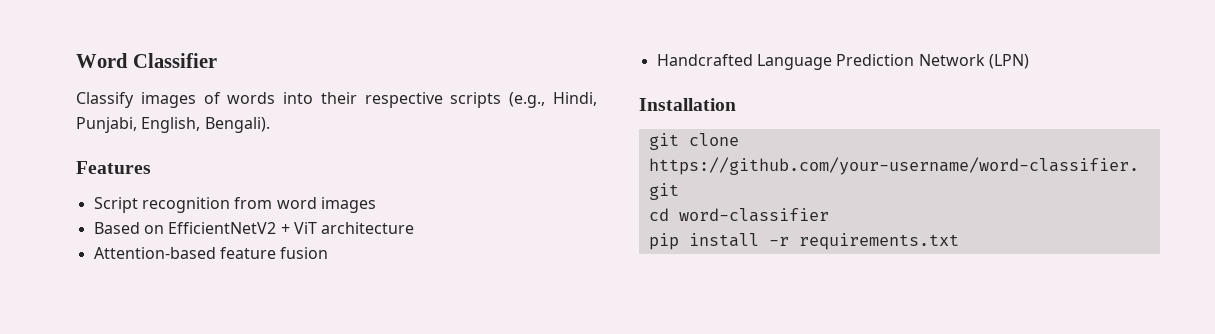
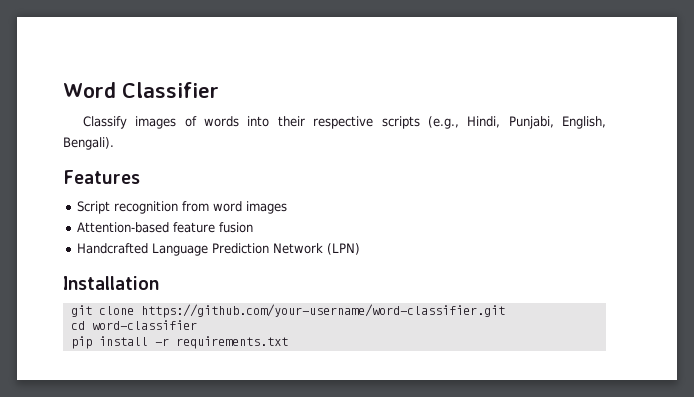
[93,222,415,234] // Based on EfficientNetV2 + ViT architecture -> (288, 207) none

